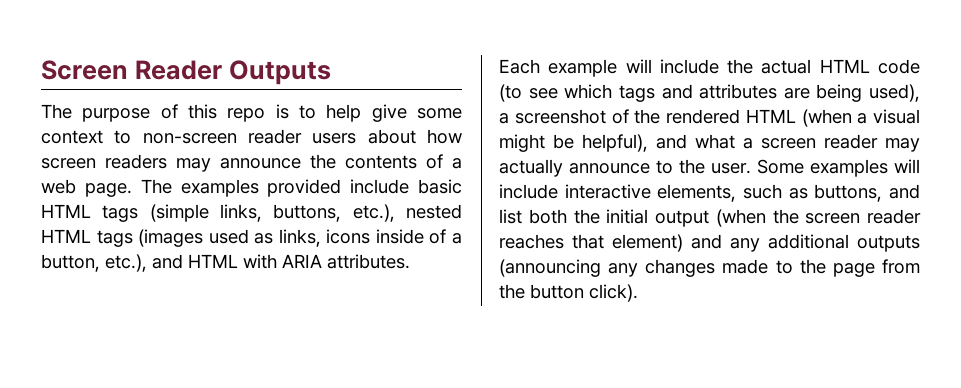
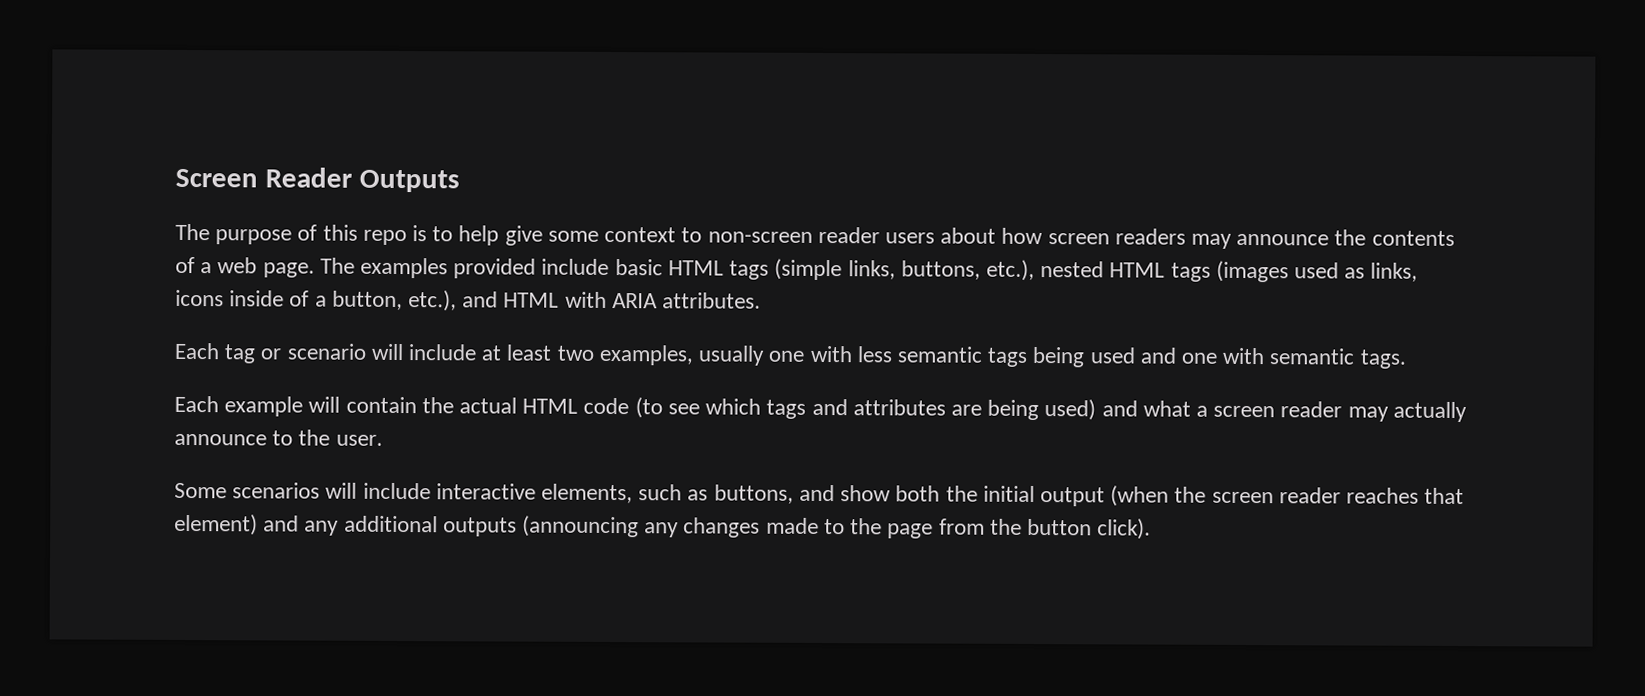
(410, 261) none -> [174,342,1406,369] // Each tag or scenario will include at least two examples, usually one with less semantic tags being used and one with semantic tags.
[659,59,719,74] include -> [345,396,417,414] contain
[869,84,920,102] [499,109,920,127] [499,134,648,152] used), a screenshot of the rendered HTML (when a visual might be helpful), -> [1044,399,1097,421] used)
[757,159,888,177] Some examples -> [174,482,321,499] // Some scenarios
[499,209,522,224] list -> [840,485,892,502] show

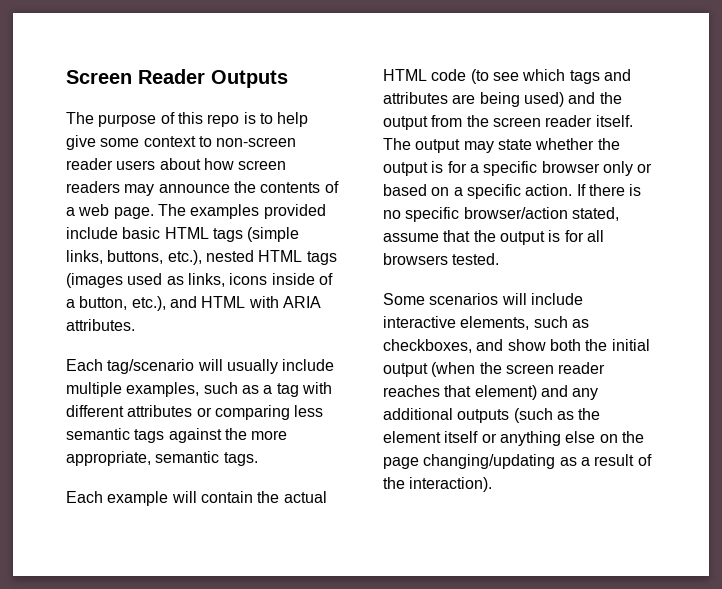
[224,343,1266,368] tag or scenario will include at least two examples, usually one with less semantic tags being used and one with -> [107,359,335,374] [66,382,332,397] [66,405,324,420] [66,428,288,443] [66,451,151,466] tag/scenario will usually include multiple examples, such as a tag with different attributes or comparing less semantic tags against the more appropriate,
[1142,400,1467,423] [174,429,383,446] what a screen reader may actually announce to the user. -> [599,92,622,104] [383,115,633,130] [383,138,620,153] [383,161,653,176] [383,184,642,199] [383,207,619,222] [383,230,604,245] [383,253,500,265] the output from the screen reader itself. The output may state whether the output is for a specific browser only or based on a specific action. If there is no specific browser/action stated, assume that the output is for all browsers tested.
[713,484,794,504] buttons, -> [383,339,472,353] checkboxes,
[522,515,1152,540] (announcing any changes made to the page from the button click). -> [513,408,601,423] [383,431,644,446] [383,454,652,469] [383,477,493,492] (such as the element itself or anything else on the page changing/updating as a result of the interaction).

